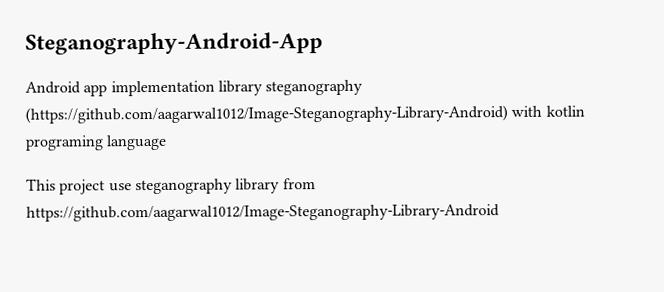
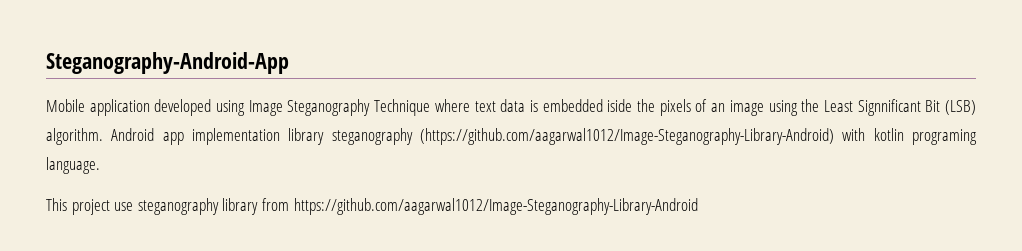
(323, 43) none -> [46,99,976,116] [46,128,103,145] Mobile application developed using Image Steganography Technique where text data is embedded iside the pixels of an image using the Least Signnificant Bit (LSB) algorithm.
[106,134,168,151] language -> [46,157,100,174] language.

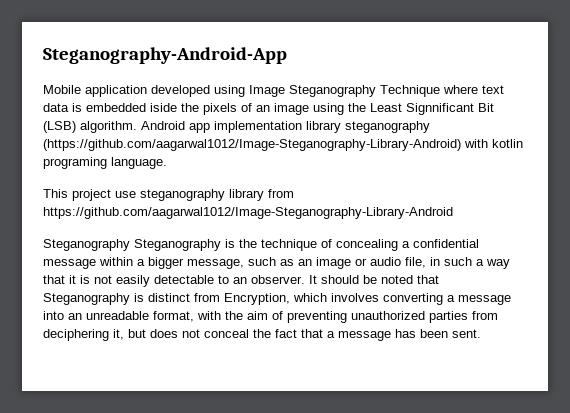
(698, 206) none -> [43,239,479,251] [43,257,510,269] [43,275,439,287] [43,293,511,305] [43,311,498,323] [43,329,481,341] // Steganography Steganography is the technique of concealing a confidential message within a bigger message, such as an image or audio file, in such a way that it is not easily detectable to an observer. It should be noted that Steganography is distinct from Encryption, which involves converting a message into an unreadable format, with the aim of preventing unauthorized parties from deciphering it, but does not conceal the fact that a message has been sent.

